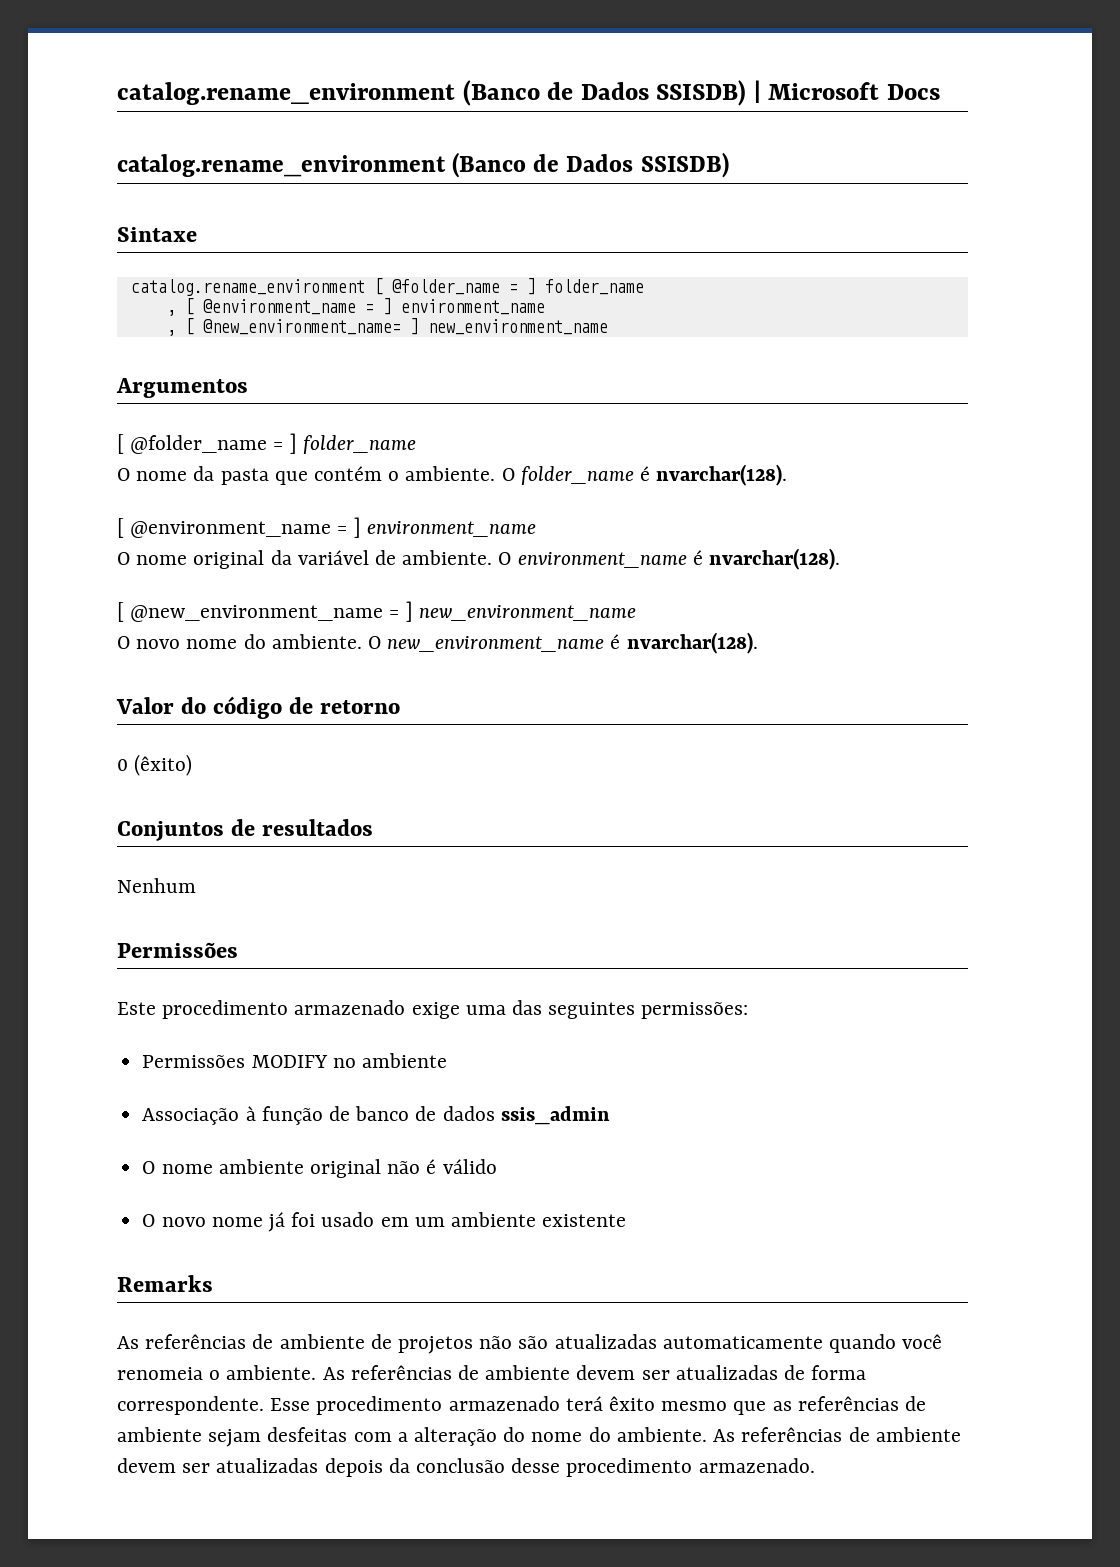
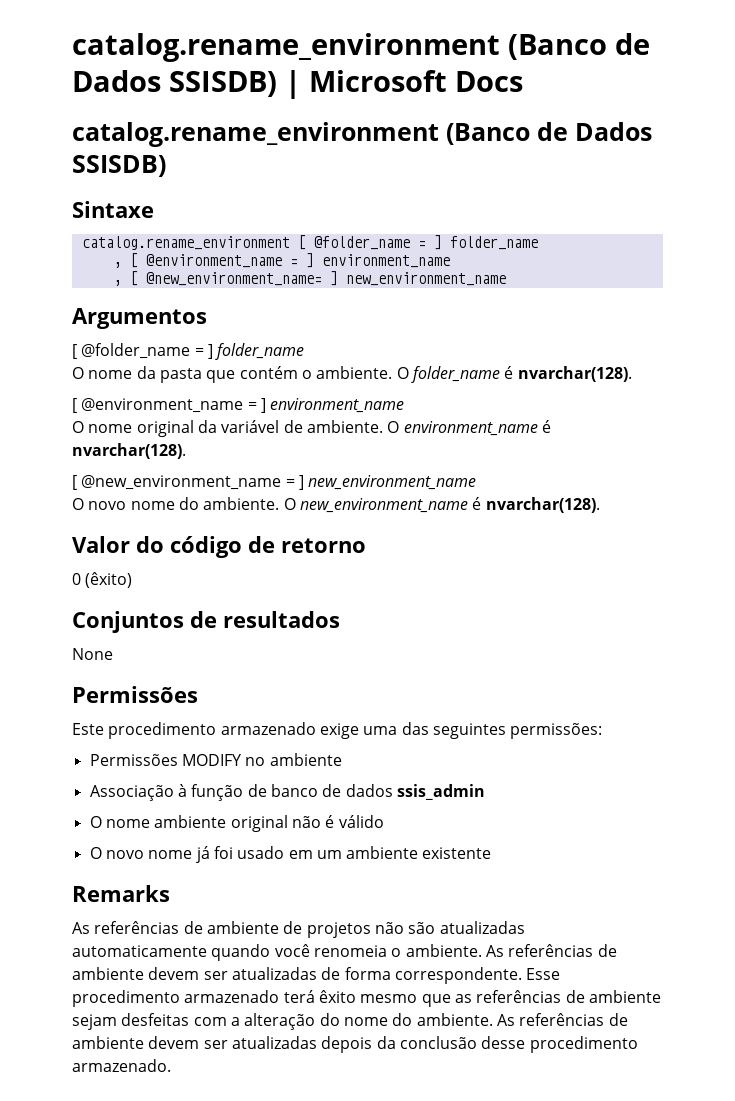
[117,878,196,893] // Nenhum -> [72,648,113,660] // None

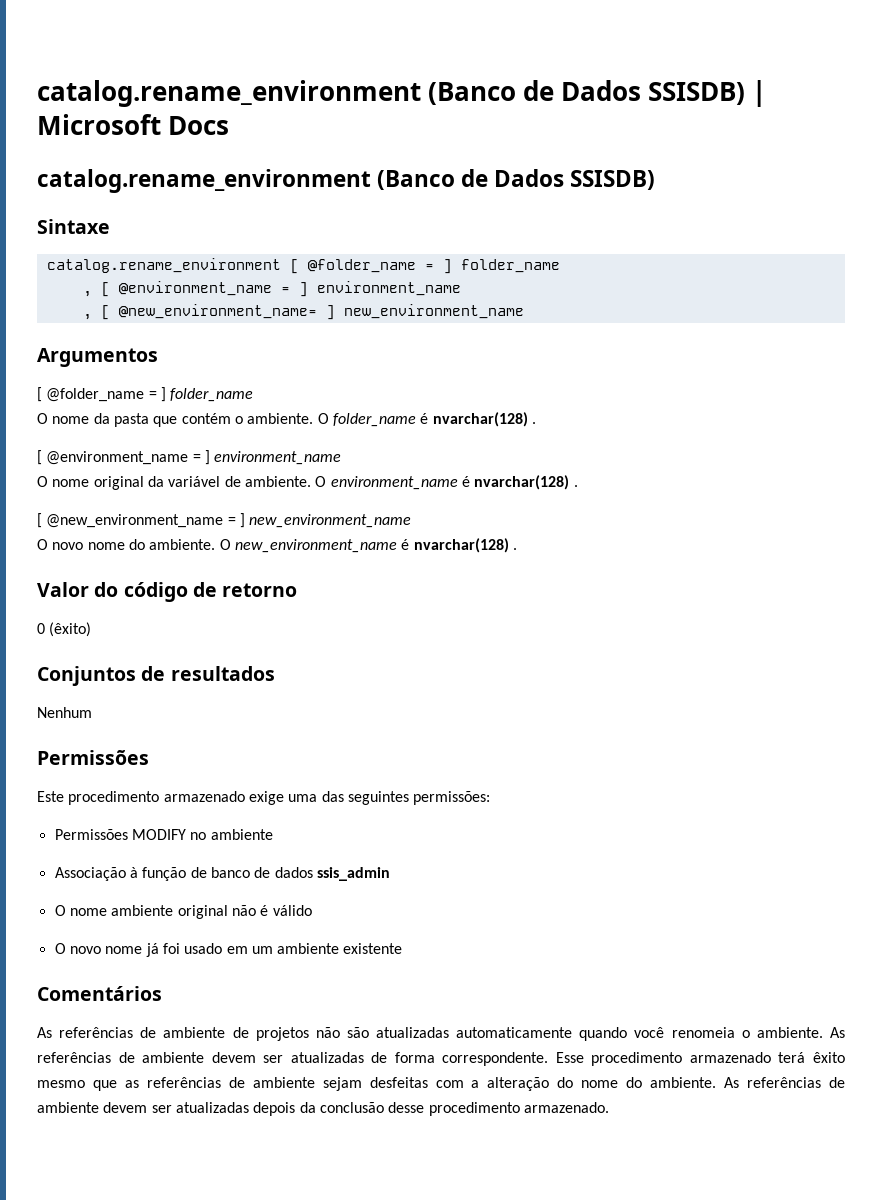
[517,366,632,382] nvarchar(128). -> [432,412,536,427] nvarchar(128) .
[72,443,186,459] nvarchar(128). -> [474,475,578,490] nvarchar(128) .
[485,497,600,513] nvarchar(128). -> [413,538,517,553] nvarchar(128) .
[72,648,113,660] // None -> [37,707,92,718] // Nenhum
[72,885,170,902] Remarks -> [37,986,162,1001] Comentários

